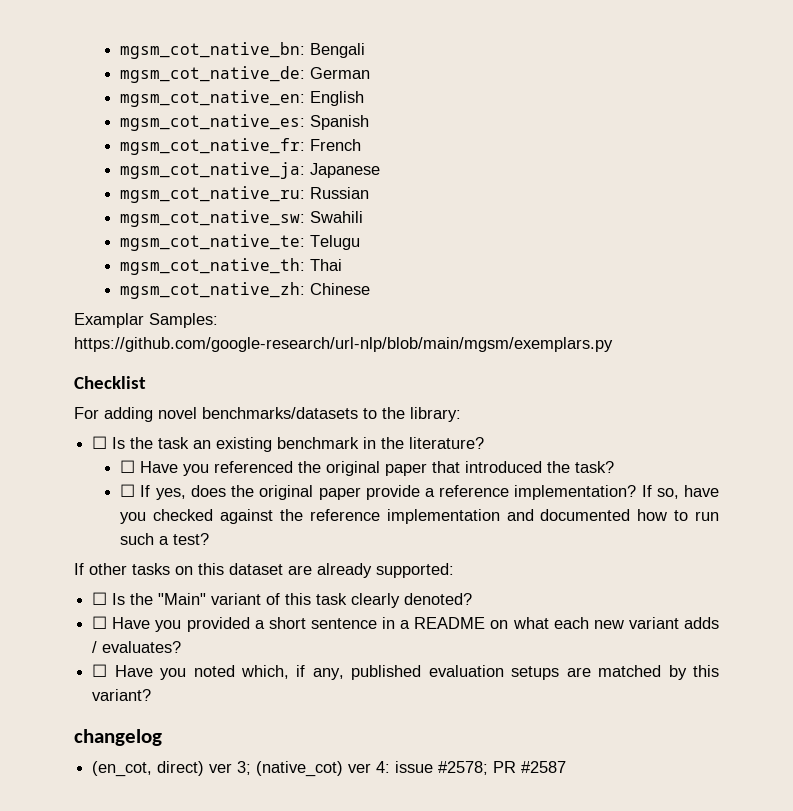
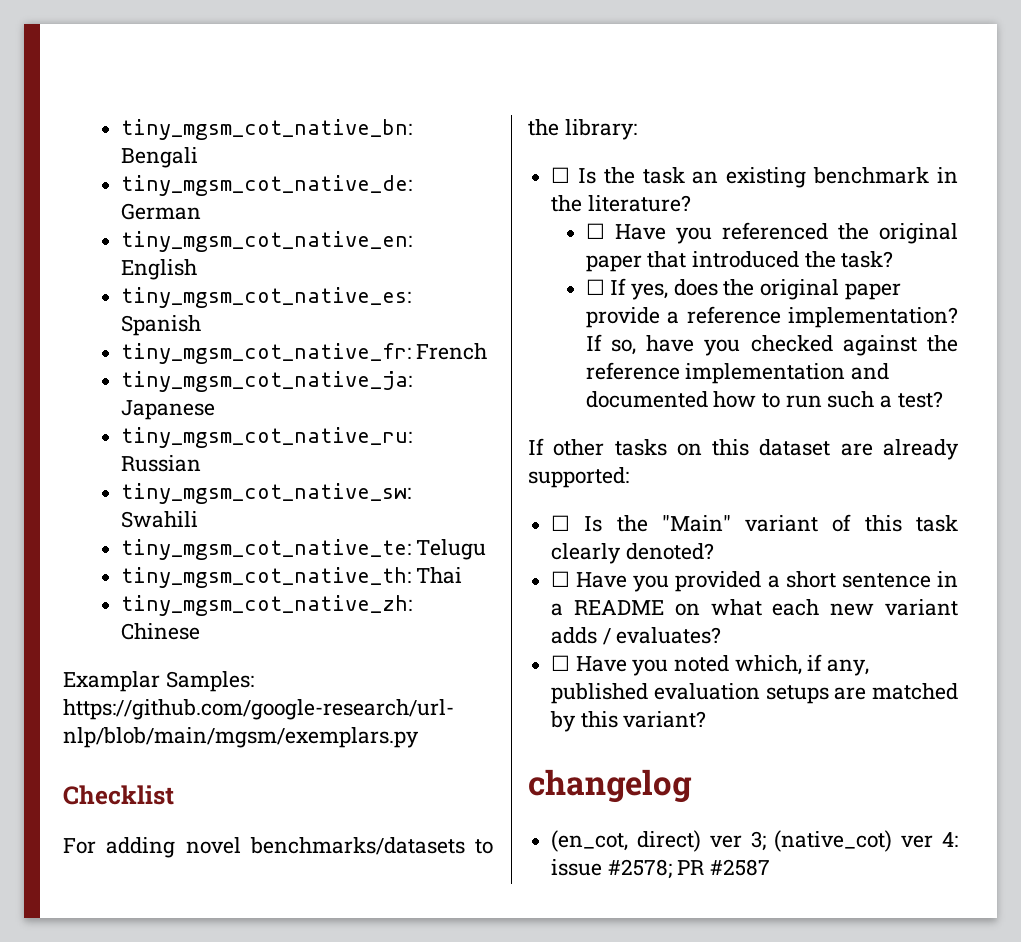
[120,42,306,59] mgsm_cot_native_bn: -> [120,119,412,140] tiny_mgsm_cot_native_bn:
[120,66,306,83] mgsm_cot_native_de: -> [120,175,412,196] tiny_mgsm_cot_native_de:
[120,90,306,107] mgsm_cot_native_en: -> [120,231,412,252] tiny_mgsm_cot_native_en:
[120,114,306,131] mgsm_cot_native_es: -> [120,287,411,308] tiny_mgsm_cot_native_es:
[120,138,306,155] mgsm_cot_native_fr: -> [120,343,411,364] tiny_mgsm_cot_native_fr:
[120,162,306,179] mgsm_cot_native_ja: -> [120,371,412,392] tiny_mgsm_cot_native_ja:
[120,186,306,203] mgsm_cot_native_ru: -> [120,427,412,448] tiny_mgsm_cot_native_ru:
[120,210,306,227] mgsm_cot_native_sw: -> [120,483,411,504] tiny_mgsm_cot_native_sw:
[120,234,306,251] mgsm_cot_native_te: -> [120,539,411,560] tiny_mgsm_cot_native_te:
[120,258,306,275] mgsm_cot_native_th: -> [120,567,411,588] tiny_mgsm_cot_native_th:
[120,282,306,299] mgsm_cot_native_zh: -> [120,595,412,616] tiny_mgsm_cot_native_zh:

